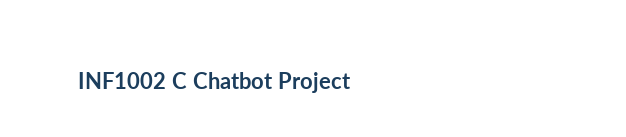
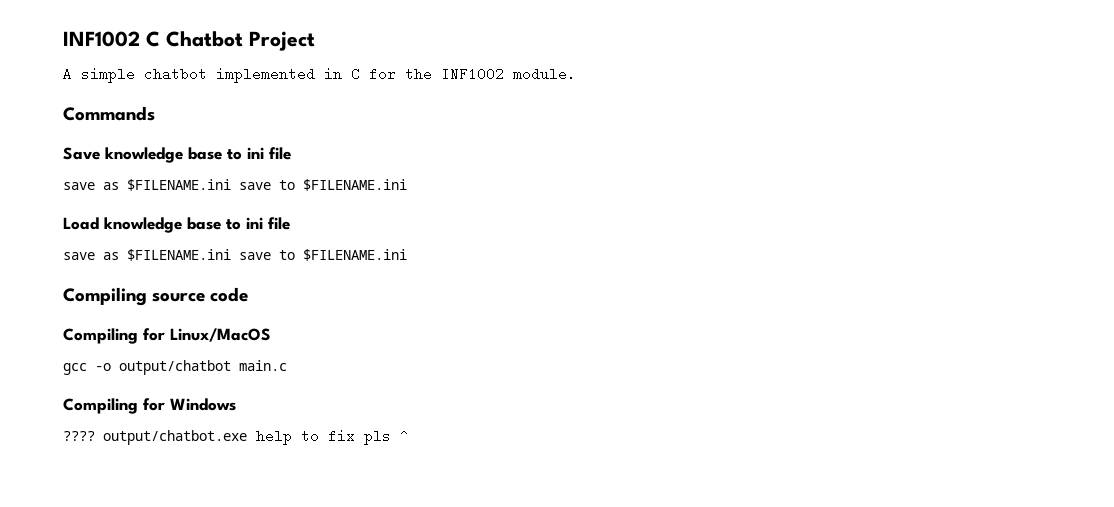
(351, 82) none -> [63,67,576,83] [63,106,155,121] [63,147,291,163] [63,179,407,191] [63,217,290,233] [63,249,407,261] [63,287,249,306] [63,328,271,344] [63,360,287,375] [63,398,236,414] [63,429,409,445] // A simple chatbot implemented in C for the INF1002 module. // Commands // Save knowledge base to ini file // save as $FILENAME.ini save to $FILENAME.ini // Load knowledge base to ini file // save as $FILENAME.ini save to $FILENAME.ini // Compiling source code // Compiling for Linux/MacOS // gcc -o output/chatbot main.c // Compiling for Windows // ???? output/chatbot.exe help to fix pls ^

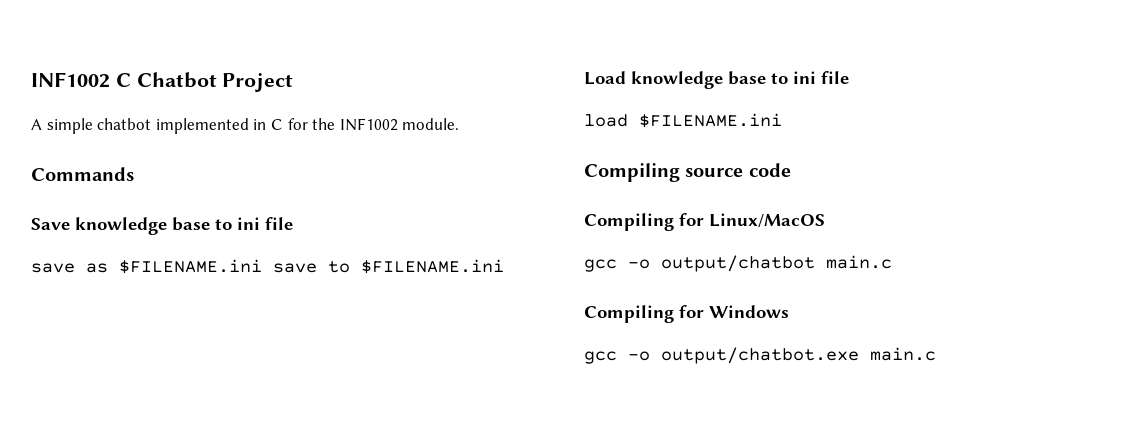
[63,249,295,261] save as $FILENAME.ini save to -> [584,114,628,127] load
[63,429,409,445] ???? output/chatbot.exe help to fix pls ^ -> [584,347,936,364] gcc -o output/chatbot.exe main.c

